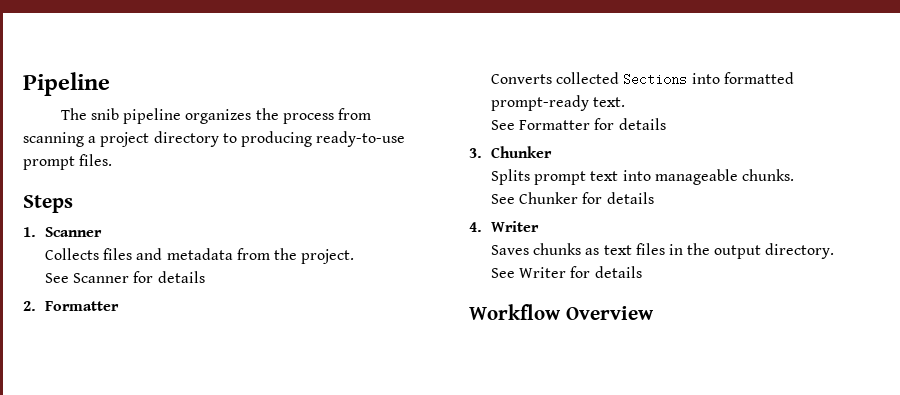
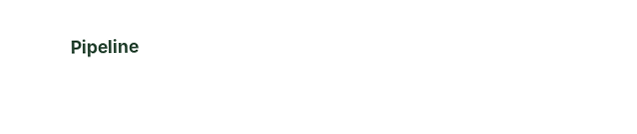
[60,108,371,124] [23,131,406,147] [23,154,113,170] [23,195,73,213] [23,227,102,237] [44,248,355,264] [44,271,205,283] [23,301,119,311] [490,72,794,86] [490,95,626,111] [490,118,666,130] [469,146,552,158] [490,169,794,185] [490,192,654,204] [469,221,539,232] [490,243,835,259] [490,266,642,278] [469,304,654,320] // The snib pipeline organizes the process from scanning a project directory to producing ready-to-use prompt files. // Steps // 1. Scanner // Collects files and metadata from the project. // See Scanner for details // 2. Formatter // Converts collected Sections into formatted prompt-ready text. // See Formatter for details // 3. Chunker // Splits prompt text into manageable chunks. // See Chunker for details // 4. Writer // Saves chunks as text files in the output directory. // See Writer for details // Workflow Overview -> (139, 48) none

